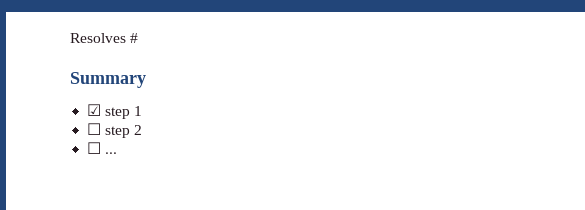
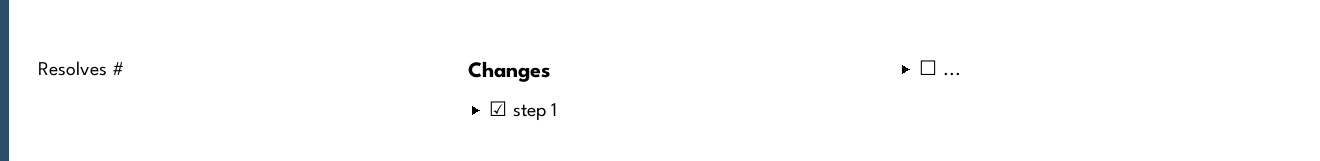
[70,72,146,88] Summary -> [468,61,550,82] Changes
[87,123,143,138] // ☐ step 2 -> (557, 109) none

